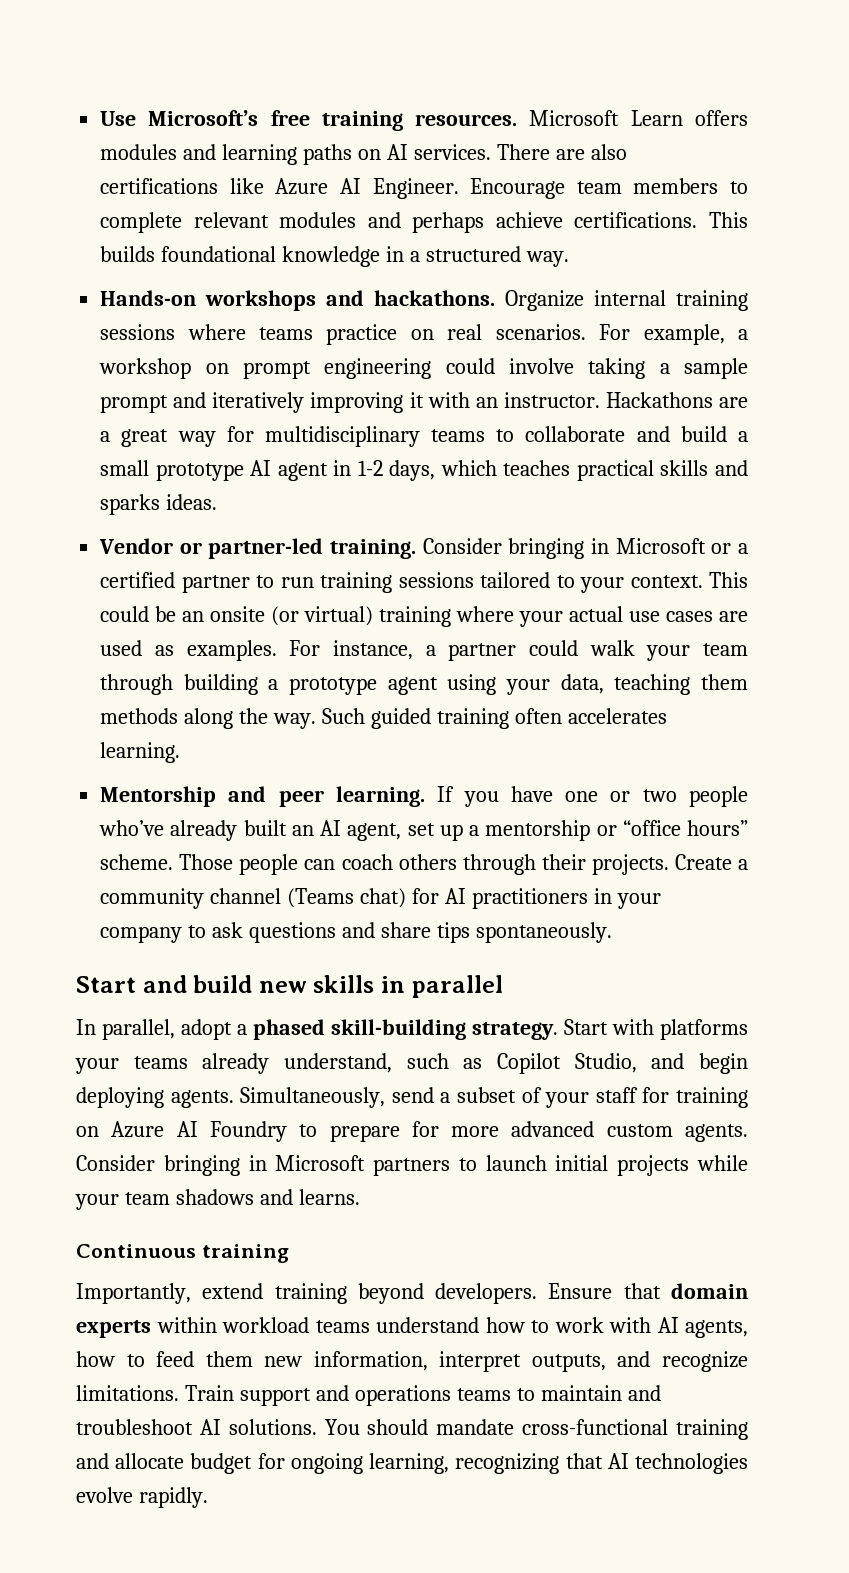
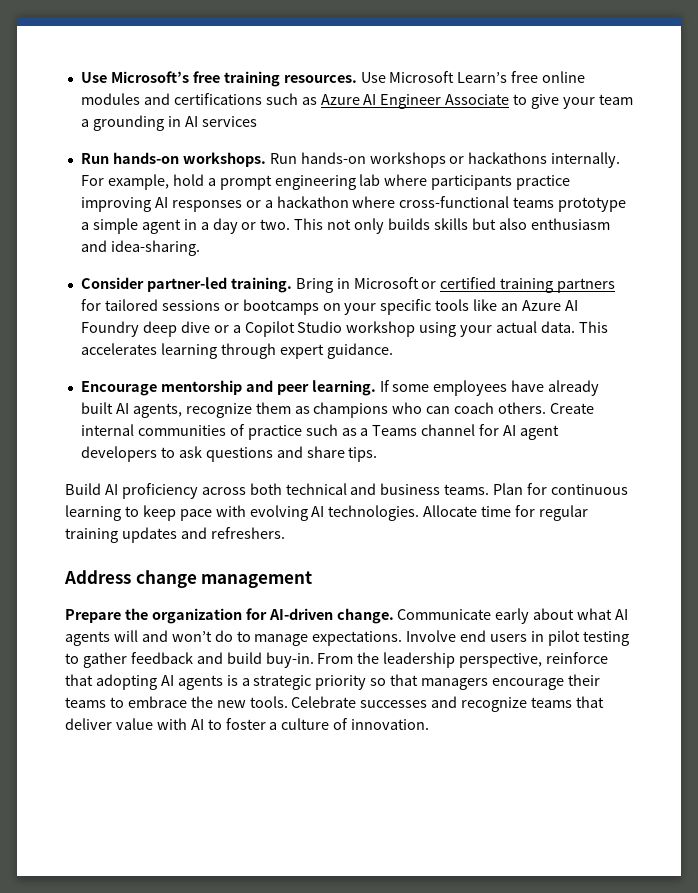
[529,110,748,126] [100,144,627,165] [100,178,749,199] [100,212,748,233] [100,246,569,267] [100,290,748,311] [100,324,748,345] [99,358,749,379] [100,392,748,413] [100,426,748,447] [100,460,748,481] [100,494,218,515] [99,538,748,559] [100,572,749,593] [100,606,749,627] [100,640,748,661] [100,674,748,695] [100,708,667,729] [100,742,181,763] [100,786,748,807] [99,820,749,841] [100,854,748,875] [100,888,661,909] [100,926,183,943] Microsoft Learn offers modules and learning paths on AI services. There are also certifications like Azure AI Engineer. Encourage team members to complete relevant modules and perhaps achieve certifications. This builds foundational knowledge in a structured way. // Hands-on workshops and hackathons. Organize internal training sessions where teams practice on real scenarios. For example, a workshop on prompt engineering could involve taking a sample prompt and iteratively improving it with an instructor. Hackathons are a great way for multidisciplinary teams to collaborate and build a small prototype AI agent in 1-2 days, which teaches practical skills and sparks ideas. // Vendor or partner-led training. Consider bringing in Microsoft or a certified partner to run training sessions tailored to your context. This could be an onsite (or virtual) training where your actual use cases are used as examples. For instance, a partner could walk your team through building a prototype agent using your data, teaching them methods along the way. Such guided training often accelerates learning. // Mentorship and peer learning. If you have one or two people who’ve already built an AI agent, set up a mentorship or “office hours” scheme. Those people can coach others through their projects. Create a community channel (Teams chat) for AI practitioners in your company -> [360,71,586,83] [80,93,633,109] [80,115,257,131] [80,152,621,168] [80,174,571,190] [80,196,627,212] [80,218,610,234] [80,240,200,256] [80,277,616,293] [80,299,578,315] [80,321,608,337] [80,343,393,359] [80,380,600,396] [80,402,595,418] [80,424,560,440] [80,446,157,462] Use Microsoft Learn’s free online modules and certifications such as Azure AI Engineer Associate to give your team a grounding in AI services // Run hands-on workshops. Run hands-on workshops or hackathons internally. For example, hold a prompt engineering lab where participants practice improving AI responses or a hackathon where cross-functional teams prototype a simple agent in a day or two. This not only builds skills but also enthusiasm and idea-sharing. // Consider partner-led training. Bring in Microsoft or certified training partners for tailored sessions or bootcamps on your specific tools like an Azure AI Foundry deep dive or a Copilot Studio workshop using your actual data. This accelerates learning through expert guidance. // Encourage mentorship and peer learning. If some employees have already built AI agents, recognize them as champions who can coach others. Create internal communities of practice such as a Teams channel for AI agent developers
[436,922,612,943] [76,975,503,998] [76,1019,748,1040] [75,1053,748,1074] [76,1087,749,1108] [76,1121,748,1142] [76,1155,748,1176] [75,1189,360,1210] [76,1244,289,1263] [76,1283,748,1304] [76,1317,748,1338] [76,1351,748,1372] [76,1385,661,1406] [76,1419,748,1440] [76,1453,748,1474] [76,1487,208,1508] tips spontaneously. // Start and build new skills in parallel // In parallel, adopt a phased skill-building strategy. Start with platforms your teams already understand, such as Copilot Studio, and begin deploying agents. Simultaneously, send a subset of your staff for training on Azure AI Foundry to prepare for more advanced custom agents. Consider bringing in Microsoft partners to launch initial projects while your team shadows and learns. // Continuous training // Importantly, extend training beyond developers. Ensure that domain experts within workload teams understand how to work with AI agents, how to feed them new information, interpret outputs, and recognize limitations. Train support and operations teams to maintain and troubleshoot AI solutions. You should mandate cross-functional training and allocate budget for ongoing learning, recognizing that AI technologies evolve rapidly. -> [348,447,378,462] [65,483,629,499] [65,505,589,521] [65,527,285,543] [64,570,313,588] [65,608,629,624] [65,630,629,646] [65,652,609,668] [65,674,600,690] [65,696,605,712] [65,718,430,730] tips. // Build AI proficiency across both technical and business teams. Plan for continuous learning to keep pace with evolving AI technologies. Allocate time for regular training updates and refreshers. // Address change management // Prepare the organization for AI-driven change. Communicate early about what AI agents will and won’t do to manage expectations. Involve end users in pilot testing to gather feedback and build buy-in. From the leadership perspective, reinforce that adopting AI agents is a strategic priority so that managers encourage their teams to embrace the new tools. Celebrate successes and recognize teams that deliver value with AI to foster a culture of innovation.

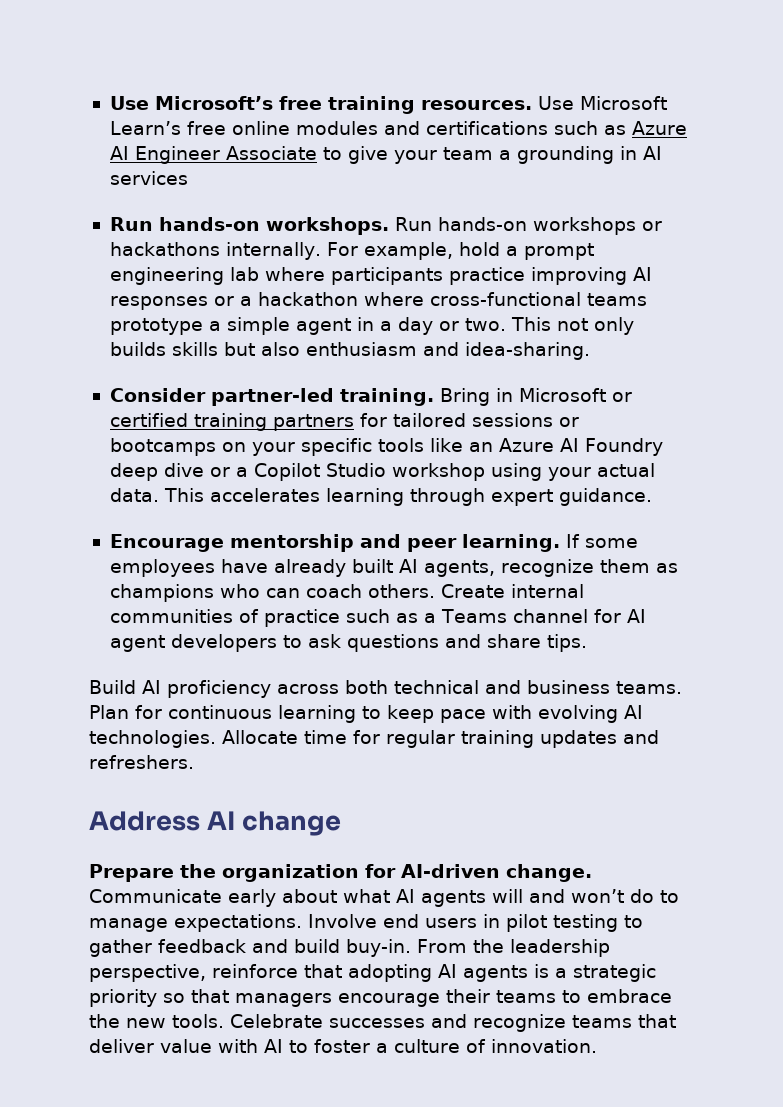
(131, 577) none -> [206,811,235,830] AI
[201,571,313,588] management -> (341, 823) none

